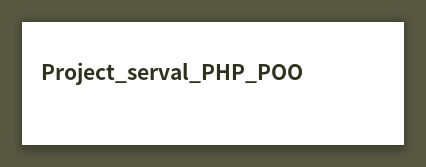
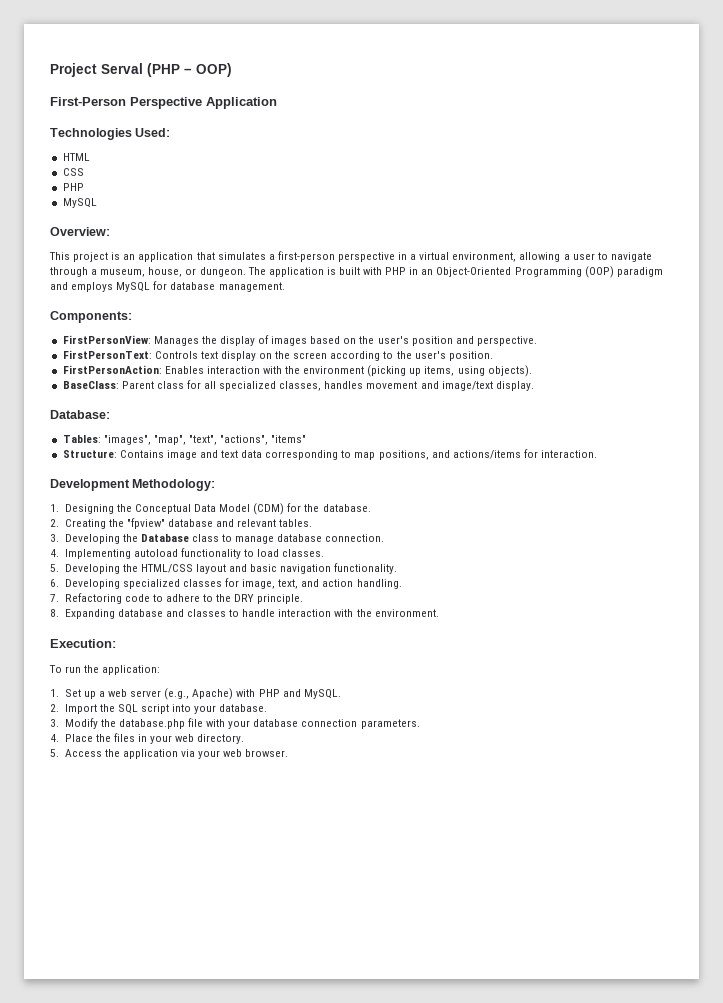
[41,62,303,85] Project_serval_PHP_POO -> [50,63,232,77] [50,97,277,109] [50,128,171,140] [62,153,90,161] [62,168,84,176] [62,183,84,191] [62,198,97,208] [50,227,110,236] [49,251,652,262] [50,266,663,278] [50,281,285,292] [50,311,132,323] [62,335,537,346] [62,350,493,361] [62,365,532,377] [62,380,534,391] [50,410,110,419] [62,435,307,445] [62,449,598,460] [50,479,216,491] [50,503,371,515] [50,518,313,529] [50,534,385,544] [50,548,325,559] [50,563,398,574] [50,578,402,589] [50,593,304,604] [50,609,439,619] [50,639,116,648] [49,665,161,675] [50,688,341,700] [50,704,268,714] [50,718,420,729] [50,733,245,744] [50,749,289,759] Project Serval (PHP – OOP) // First-Person Perspective Application // Technologies Used: // HTML // CSS // PHP // MySQL // Overview: // This project is an application that simulates a first-person perspective in a virtual environment, allowing a user to navigate through a museum, house, or dungeon. The application is built with PHP in an Object-Oriented Programming (OOP) paradigm and employs MySQL for database management. // Components: // FirstPersonView: Manages the display of images based on the user's position and perspective. // FirstPersonText: Controls text display on the screen according to the user's position. // FirstPersonAction: Enables interaction with the environment (picking up items, using objects). // BaseClass: Parent class for all specialized classes, handles movement and image/text display. // Database: // Tables: "images", "map", "text", "actions", "items" // Structure: Contains image and text data corresponding to map positions, and actions/items for interaction. // Development Methodology: // 1. Designing the Conceptual Data Model (CDM) for the database. // 2. Creating the "fpview" database and relevant tables. // 3. Developing the Database class to manage database connection. // 4. Implementing autoload functionality to load classes. // 5. Developing the HTML/CSS layout and basic navigation functionality. // 6. Developing specialized classes for image, text, and action handling. // 7. Refactoring code to adhere to the DRY principle. // 8. Expanding database and classes to handle interaction with the environment. // Execution: // To run the application: // 1. Set up a web server (e.g., Apache) with PHP and MySQL. // 2. Import the SQL script into your database. // 3. Modify the database.php file with your database connection parameters. // 4. Place the files in your web directory. // 5. Access the application via your web browser.

